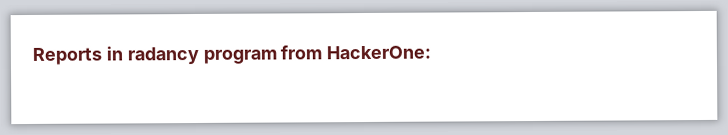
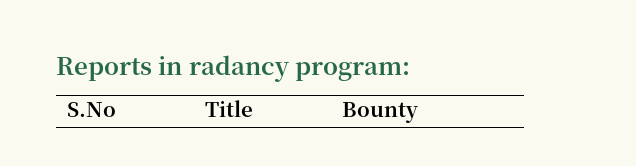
[202,45,432,64] program from HackerOne: -> [295,62,411,81] [67,102,117,117] [205,100,254,117] [342,102,419,123] program: // S.No | Title | Bounty

